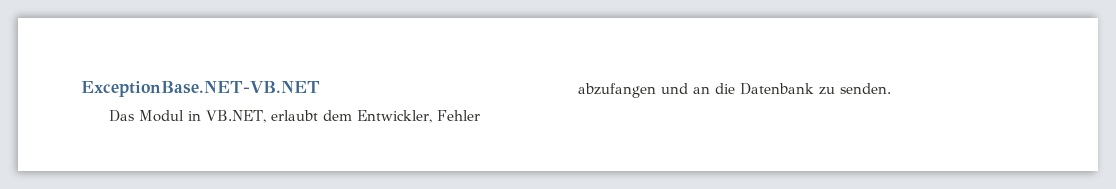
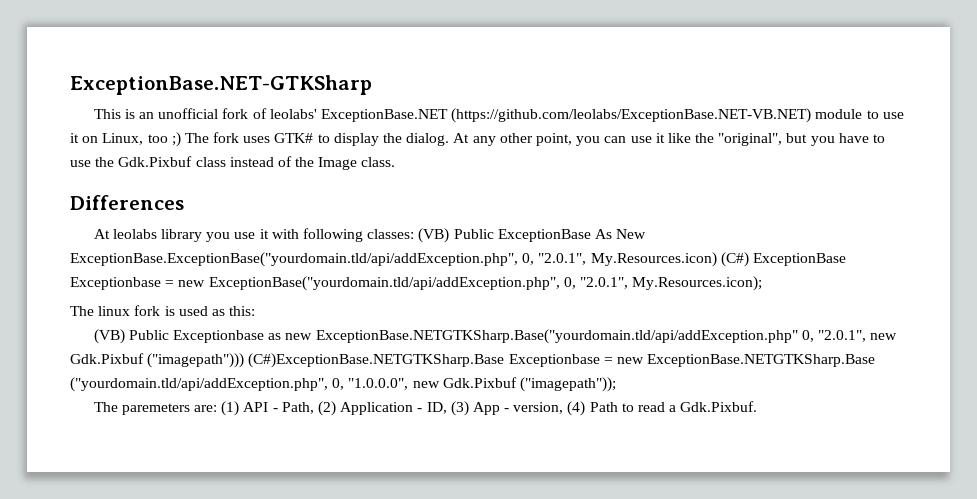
[81,81,320,97] [109,110,481,123] [578,83,891,98] ExceptionBase.NET-VB.NET // Das Modul in VB.NET, erlaubt dem Entwickler, Fehler abzufangen und an die Datenbank zu senden. -> [70,75,372,95] [93,108,904,123] [70,132,885,147] [70,156,396,170] [70,195,184,210] [93,228,647,243] [70,252,846,267] [70,276,763,291] [70,305,256,316] [93,329,898,344] [70,353,876,368] [70,377,616,392] [93,401,758,416] ExceptionBase.NET-GTKSharp // This is an unofficial fork of leolabs' ExceptionBase.NET (https://github.com/leolabs/ExceptionBase.NET-VB.NET) module to use it on Linux, too ;) The fork uses GTK# to display the dialog. At any other point, you can use it like the "original", but you have to use the Gdk.Pixbuf class instead of the Image class. // Differences // At leolabs library you use it with following classes: (VB) Public ExceptionBase As New ExceptionBase.ExceptionBase("yourdomain.tld/api/addException.php", 0, "2.0.1", My.Resources.icon) (C#) ExceptionBase Exceptionbase = new ExceptionBase("yourdomain.tld/api/addException.php", 0, "2.0.1", My.Resources.icon); // The linux fork is used as this: // (VB) Public Exceptionbase as new ExceptionBase.NETGTKSharp.Base("yourdomain.tld/api/addException.php" 0, "2.0.1", new Gdk.Pixbuf ("imagepath"))) (C#)ExceptionBase.NETGTKSharp.Base Exceptionbase = new ExceptionBase.NETGTKSharp.Base ("yourdomain.tld/api/addException.php", 0, "1.0.0.0", new Gdk.Pixbuf ("imagepath")); // The paremeters are: (1) API - Path, (2) Application - ID, (3) App - version, (4) Path to read a Gdk.Pixbuf.

